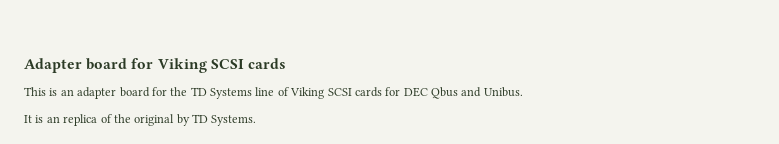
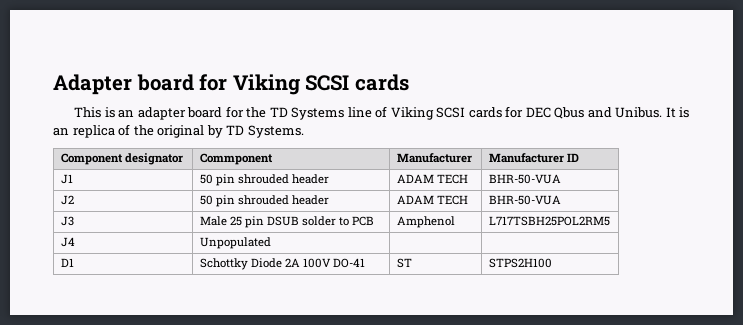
(523, 92) // -> (663, 112) none
(257, 120) none -> [60,153,183,165] [199,153,273,165] [396,153,472,163] [488,153,579,163] [60,174,73,184] [199,174,330,186] [396,174,468,184] [488,174,561,184] [60,195,74,205] [199,195,330,207] [396,195,468,205] [488,195,561,205] [60,216,74,226] [199,216,375,228] [396,216,455,228] [488,216,610,226] [60,237,75,247] [199,237,271,249] [60,258,74,267] [199,258,366,270] [396,258,412,268] [488,258,552,268] // Component designator | Commponent | Manufacturer | Manufacturer ID // J1 | 50 pin shrouded header | ADAM TECH | BHR-50-VUA // J2 | 50 pin shrouded header | ADAM TECH | BHR-50-VUA // J3 | Male 25 pin DSUB solder to PCB | Amphenol | L717TSBH25POL2RM5 // J4 | Unpopulated | | // D1 | Schottky Diode 2A 100V DO-41 | ST | STPS2H100

